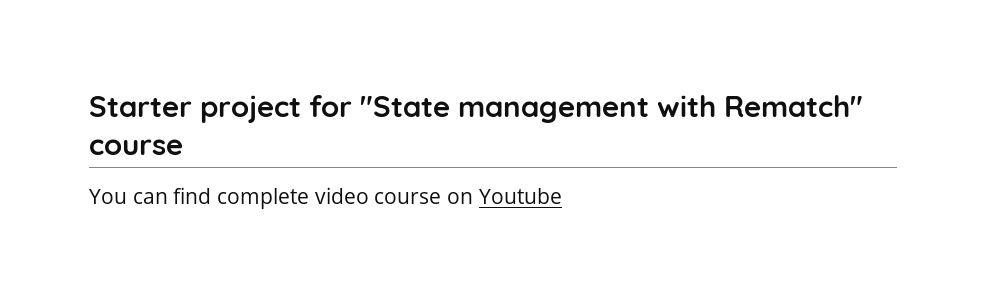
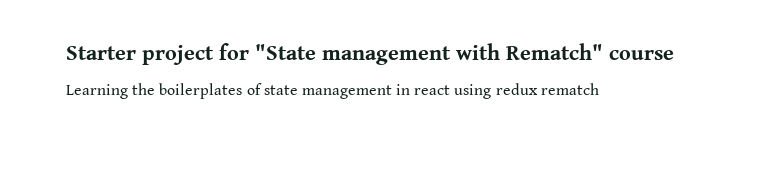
[89,187,562,209] You can find complete video course on Youtube -> [66,83,599,99] Learning the boilerplates of state management in react using redux rematch

